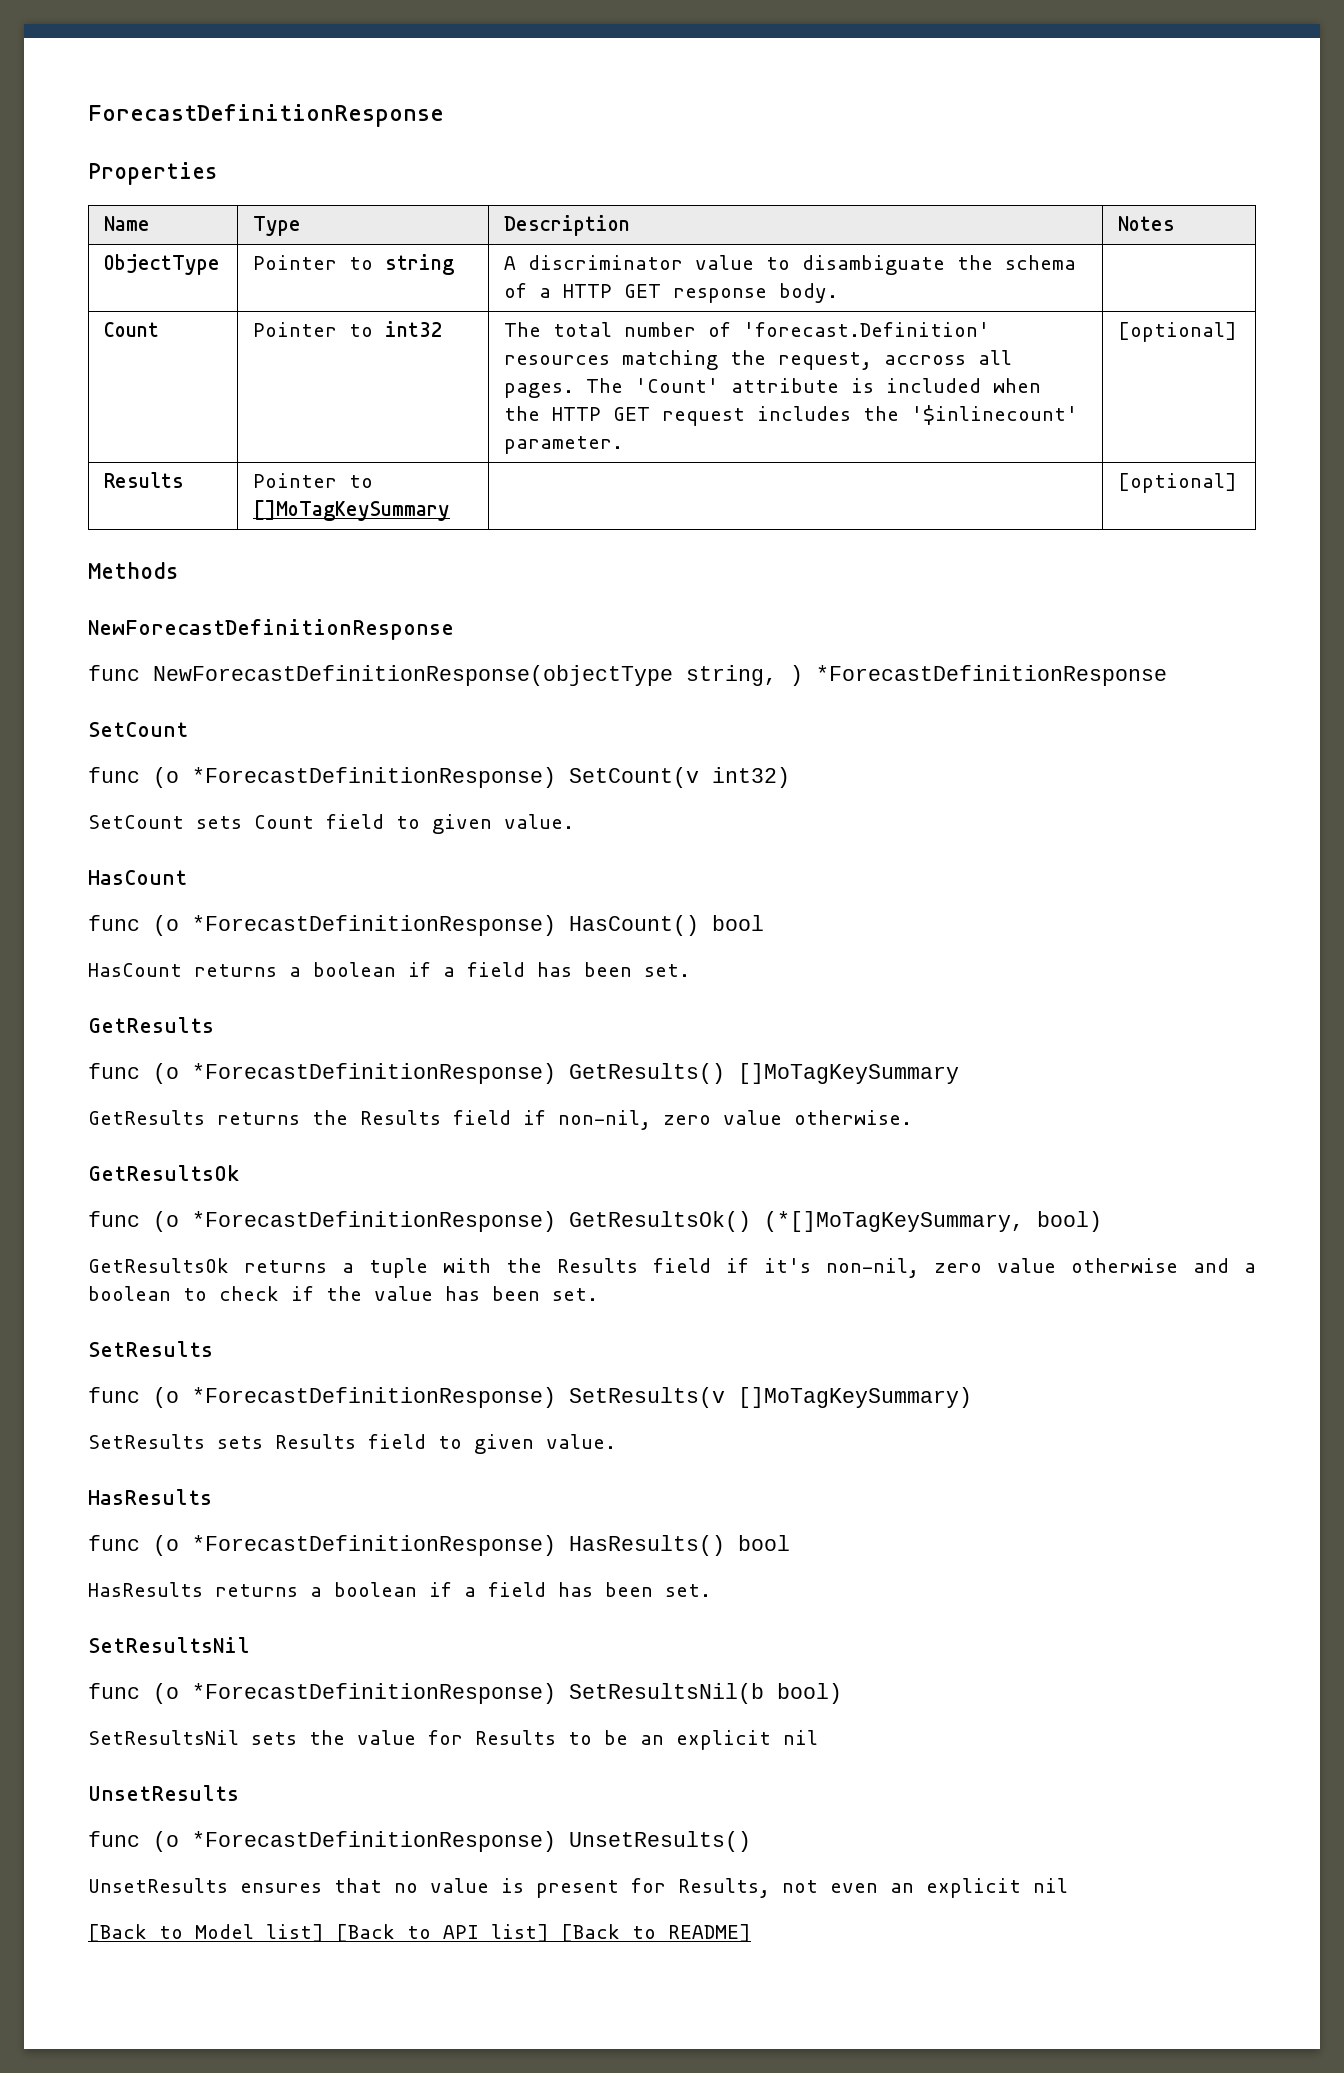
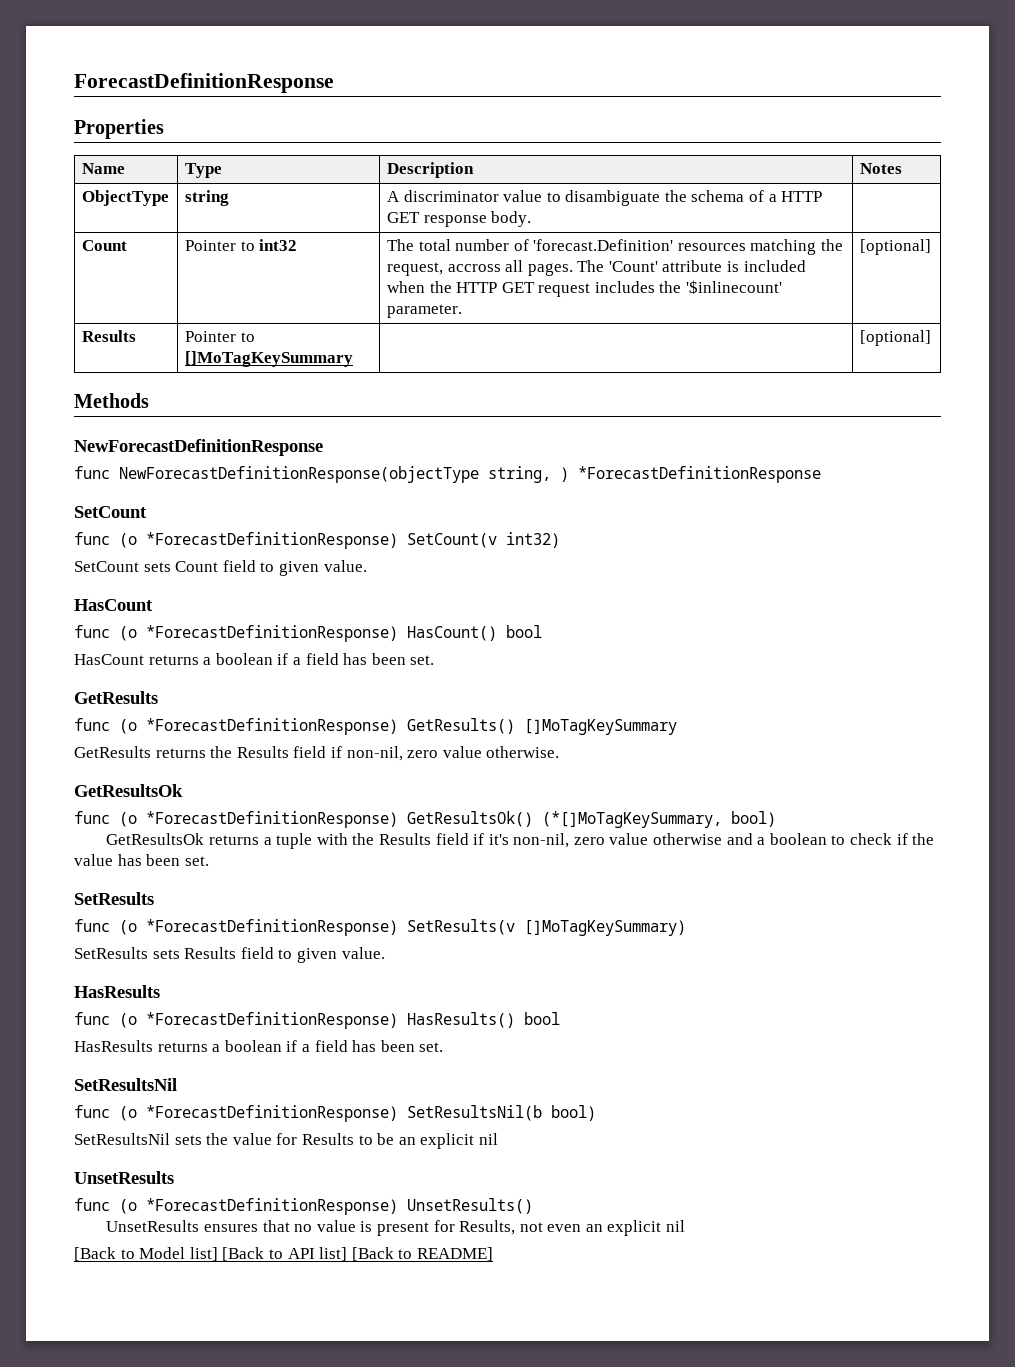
[253,255,374,270] Pointer to -> (169, 198) none

